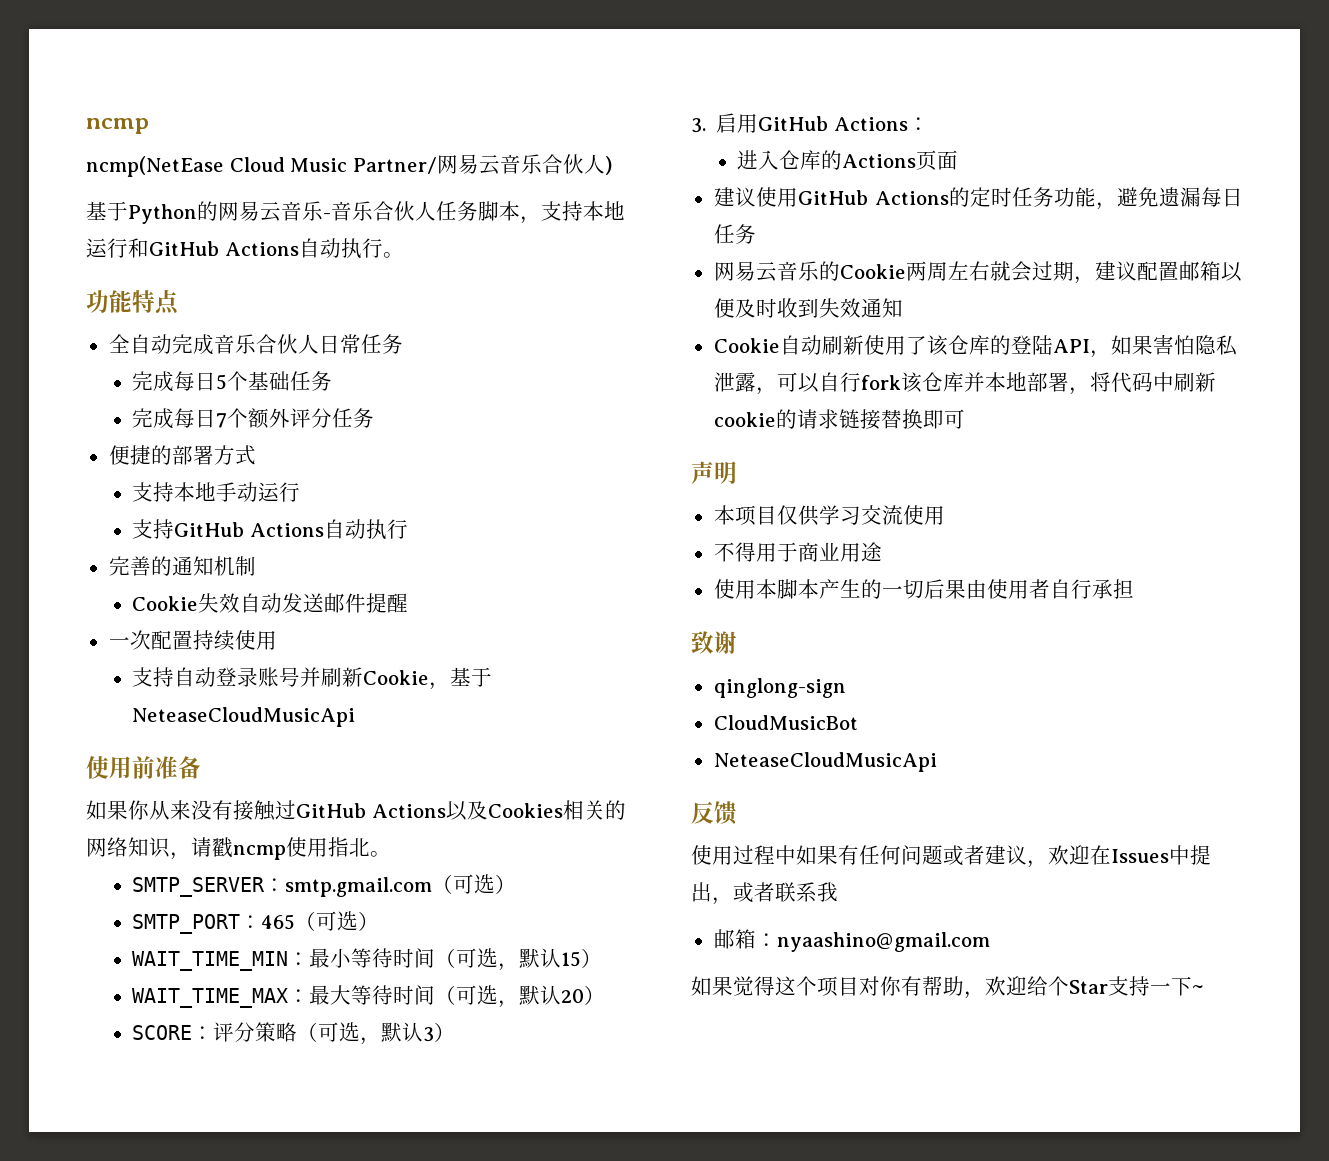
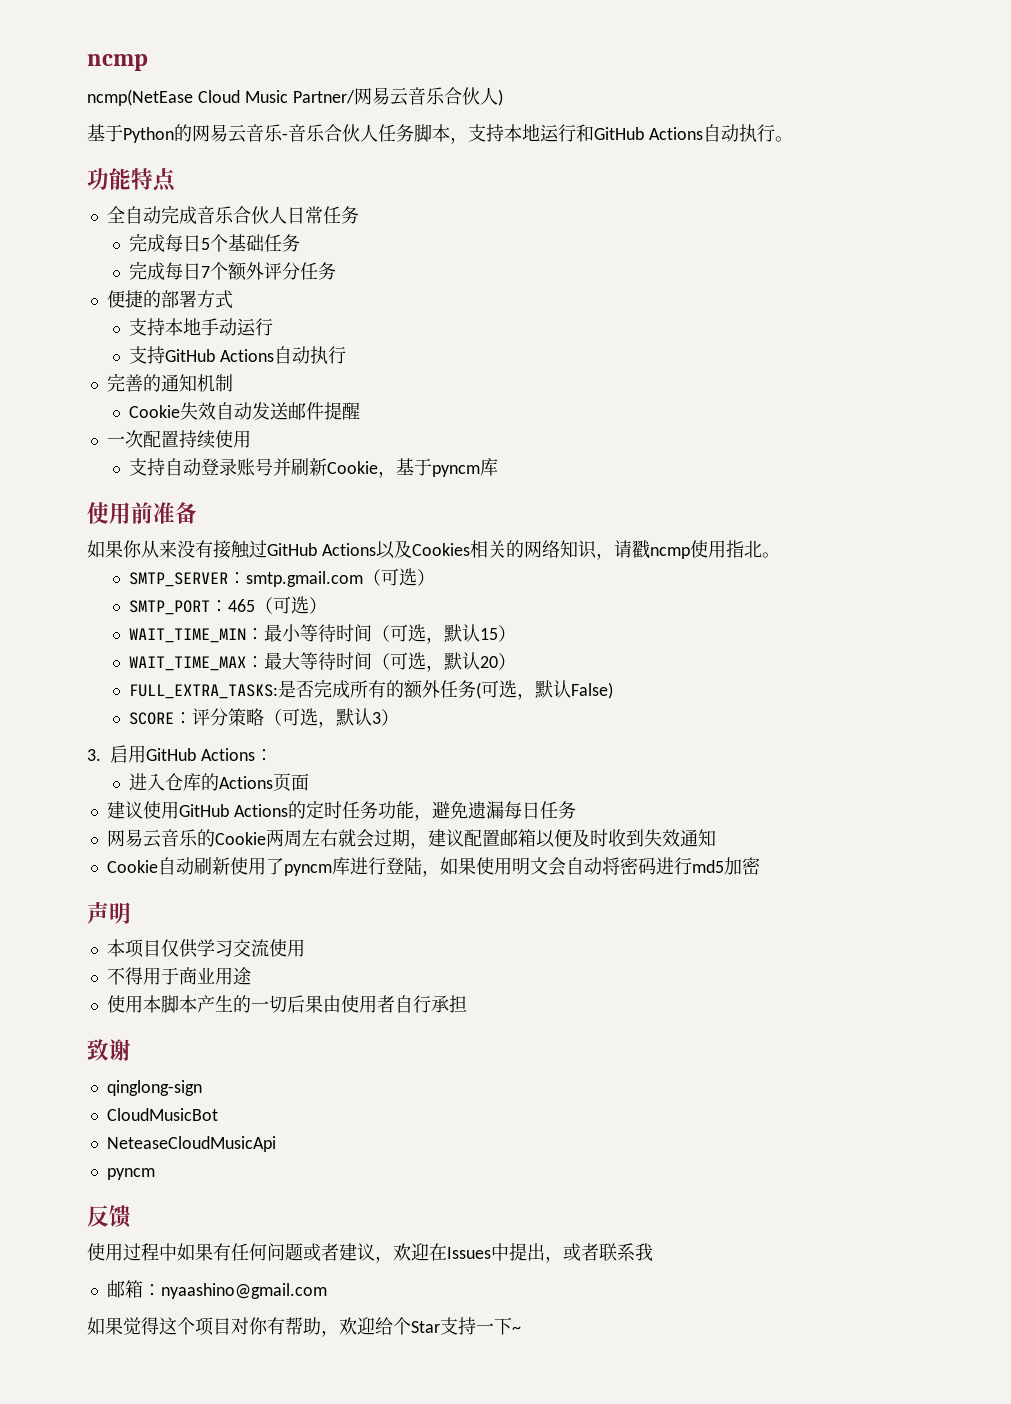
[132,707,356,727] NeteaseCloudMusicApi -> [432,458,499,477] pyncm库
(606, 995) none -> [129,679,614,700] // FULL_EXTRA_TASKS:是否完成所有的额外任务(可选，默认False)
[926,335,1238,358] [713,372,1216,395] [713,409,965,430] 该仓库的登陆API，如果害怕隐私泄露，可以自行fork该仓库并本地部署，将代码中刷新cookie的请求链接替换即可 -> [283,857,760,877] pyncm库进行登陆，如果使用明文会自动将密码进行md5加密
(937, 762) none -> [106,1168,155,1180] // pyncm

